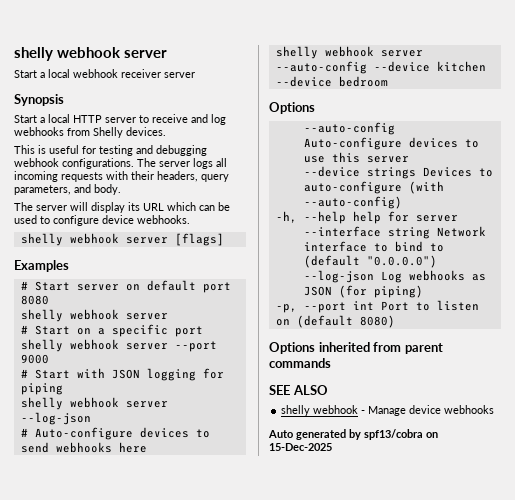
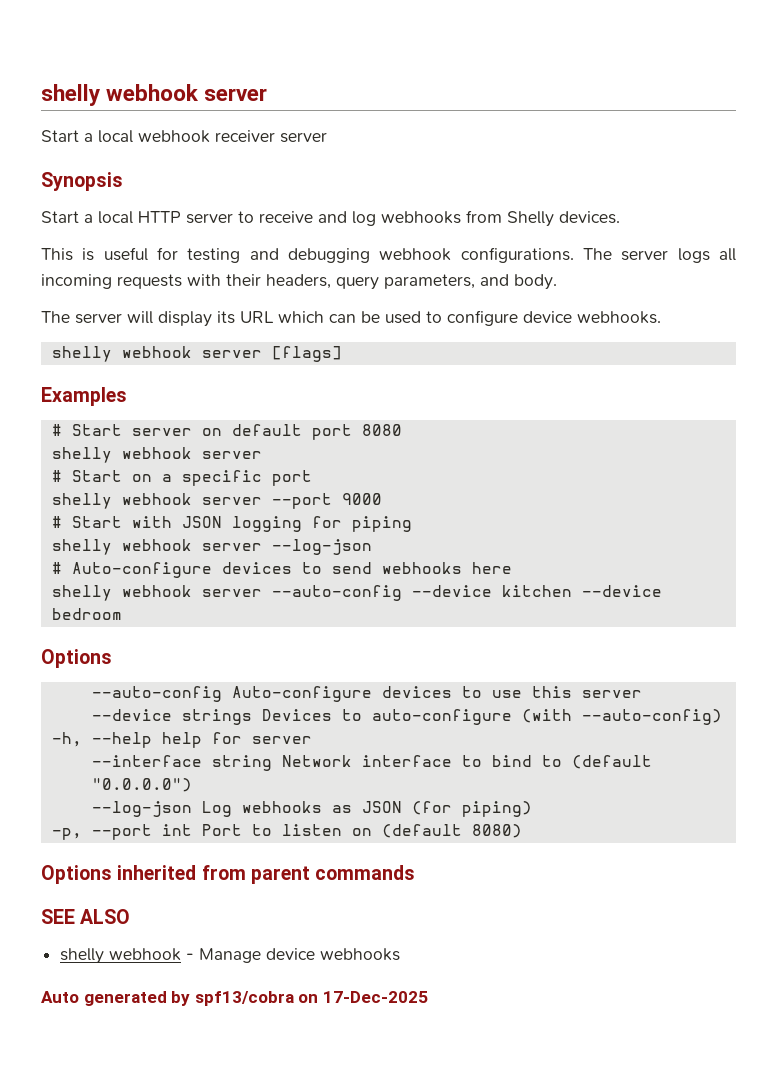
[269,443,332,451] 15-Dec-2025 -> [322,991,428,1003] 17-Dec-2025

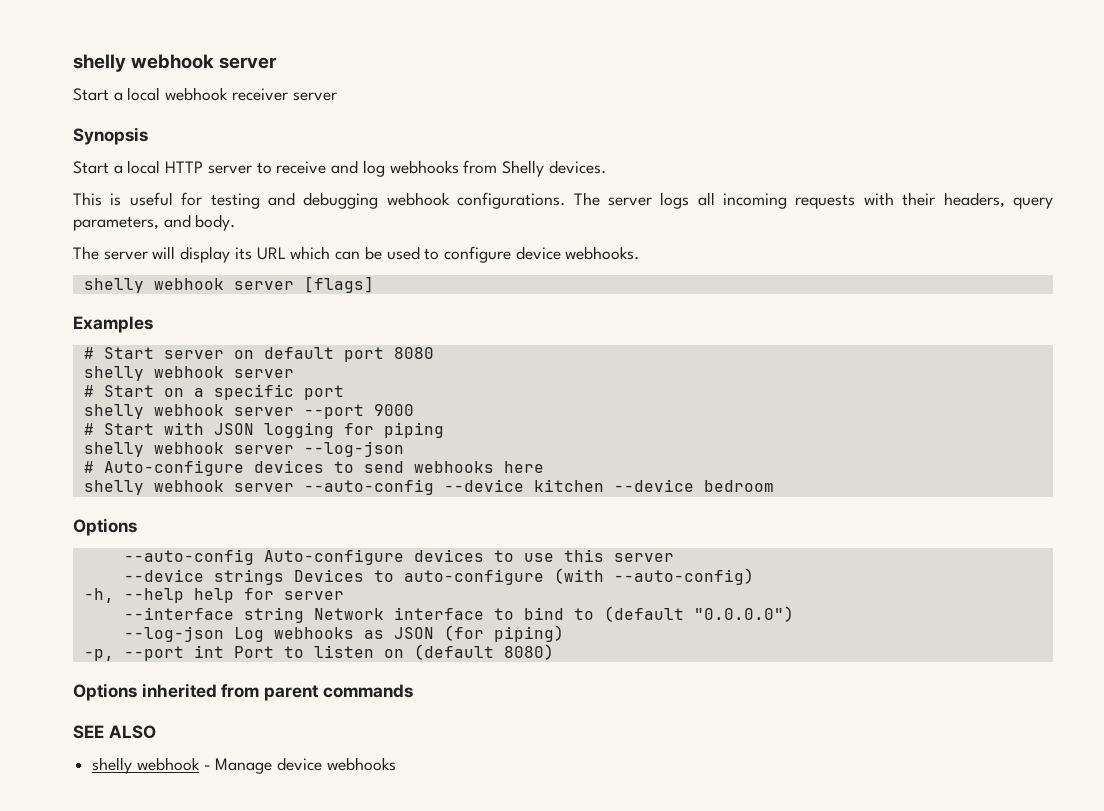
[41,991,428,1006] // Auto generated by spf13/cobra on 17-Dec-2025 -> (396, 764) none

